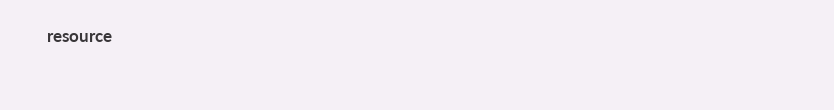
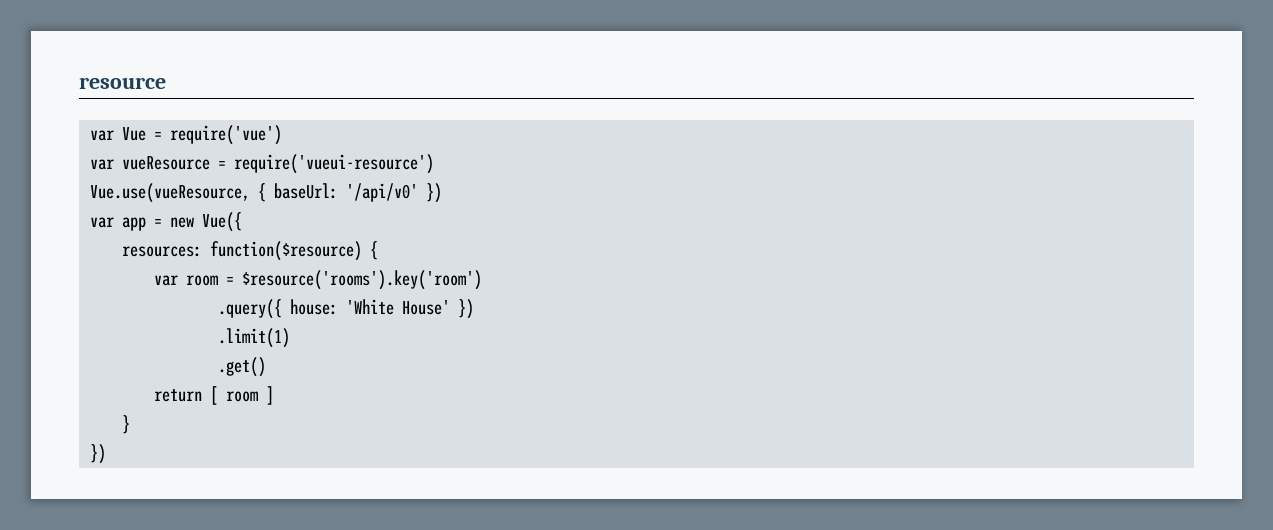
(112, 37) none -> [90,125,283,145] [90,154,435,174] [90,183,443,203] [90,212,243,232] [122,241,379,261] [154,270,483,290] [218,299,475,319] [218,328,291,348] [218,357,267,377] [154,386,275,405] [122,415,131,434] [90,444,107,464] // var Vue = require('vue') // var vueResource = require('vueui-resource') // Vue.use(vueResource, { baseUrl: '/api/v0' }) // var app = new Vue({ // resources: function($resource) { // var room = $resource('rooms').key('room') // .query({ house: 'White House' }) // .limit(1) // .get() // return [ room ] // } // })

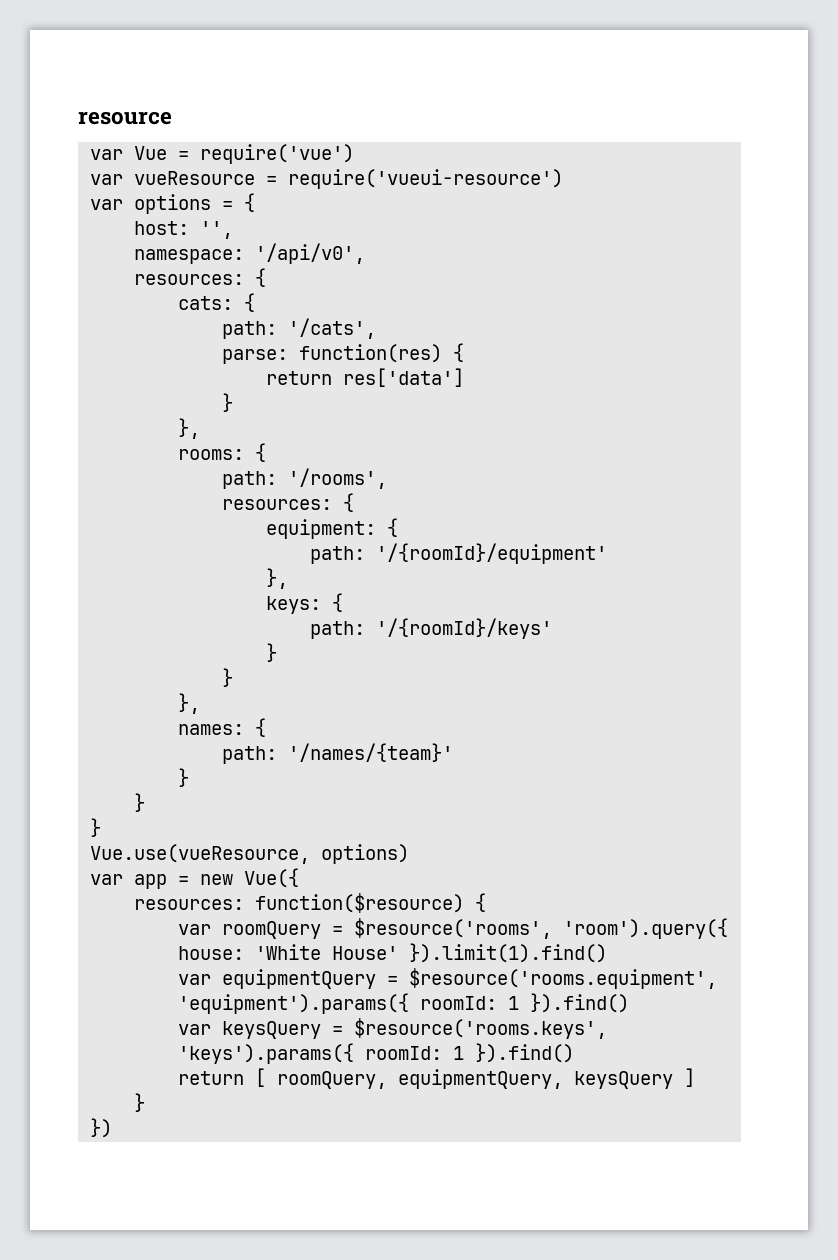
[90,183,443,203] Vue.use(vueResource, { baseUrl: '/api/v0' }) -> [89,193,255,214] [133,221,233,239] [133,243,365,264] [133,268,266,287] [177,293,255,312] [221,318,376,339] [221,343,464,364] [265,368,464,387] [221,393,233,412] [177,418,200,439] [177,443,266,462] [221,468,387,489] [221,493,354,512] [265,518,398,539] [309,543,607,564] [265,568,288,589] [265,593,343,614] [309,618,552,639] [265,643,277,662] [221,668,233,687] [177,693,200,714] [177,718,266,737] [221,743,453,764] [177,768,189,787] [133,793,145,812] [89,818,101,837] [89,844,409,864] var options = { // host: '', // namespace: '/api/v0', // resources: { // cats: { // path: '/cats', // parse: function(res) { // return res['data'] // } // }, // rooms: { // path: '/rooms', // resources: { // equipment: { // path: '/{roomId}/equipment' // }, // keys: { // path: '/{roomId}/keys' // } // } // }, // names: { // path: '/names/{team}' // } // } // } // Vue.use(vueResource, options)
[186,270,483,290] [218,299,475,319] [218,328,291,348] [218,357,267,377] room = $resource('rooms').key('room') // .query({ house: 'White House' }) // .limit(1) // .get() -> [221,918,728,939] [177,943,607,963] [177,968,717,989] [177,993,629,1014] [177,1018,607,1039] [177,1043,574,1064] roomQuery = $resource('rooms', 'room').query({ house: 'White House' }).limit(1).find() // var equipmentQuery = $resource('rooms.equipment', 'equipment').params({ roomId: 1 }).find() // var keysQuery = $resource('rooms.keys', 'keys').params({ roomId: 1 }).find()
[226,391,259,402] room -> [276,1069,673,1089] roomQuery, equipmentQuery, keysQuery

